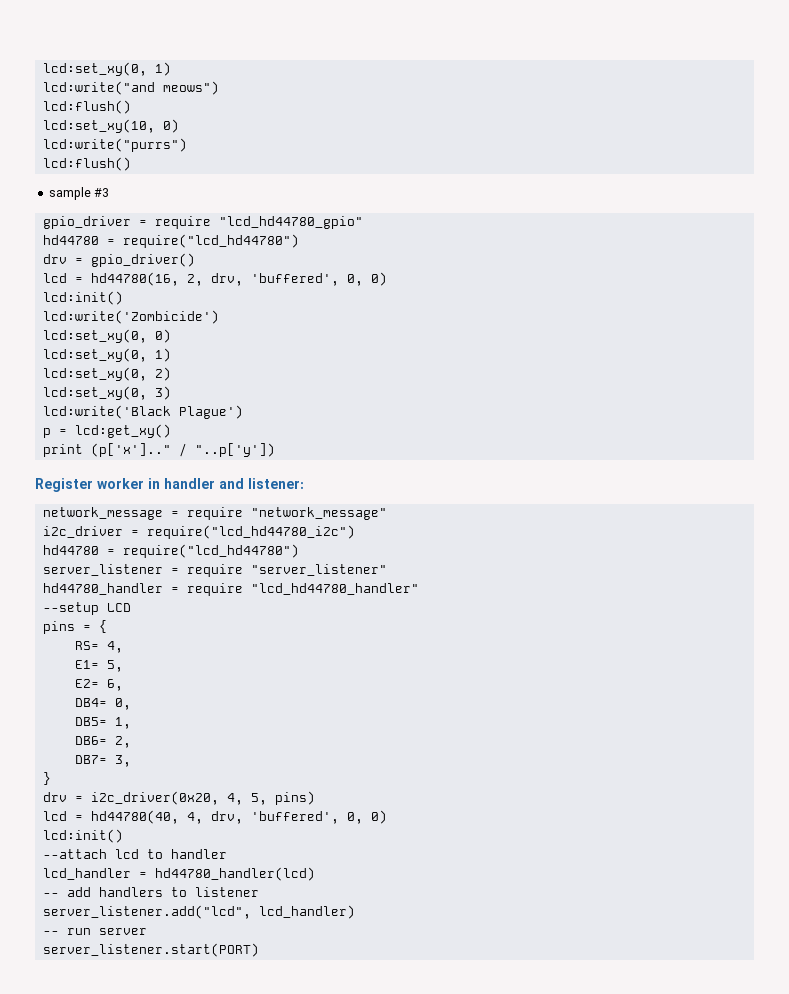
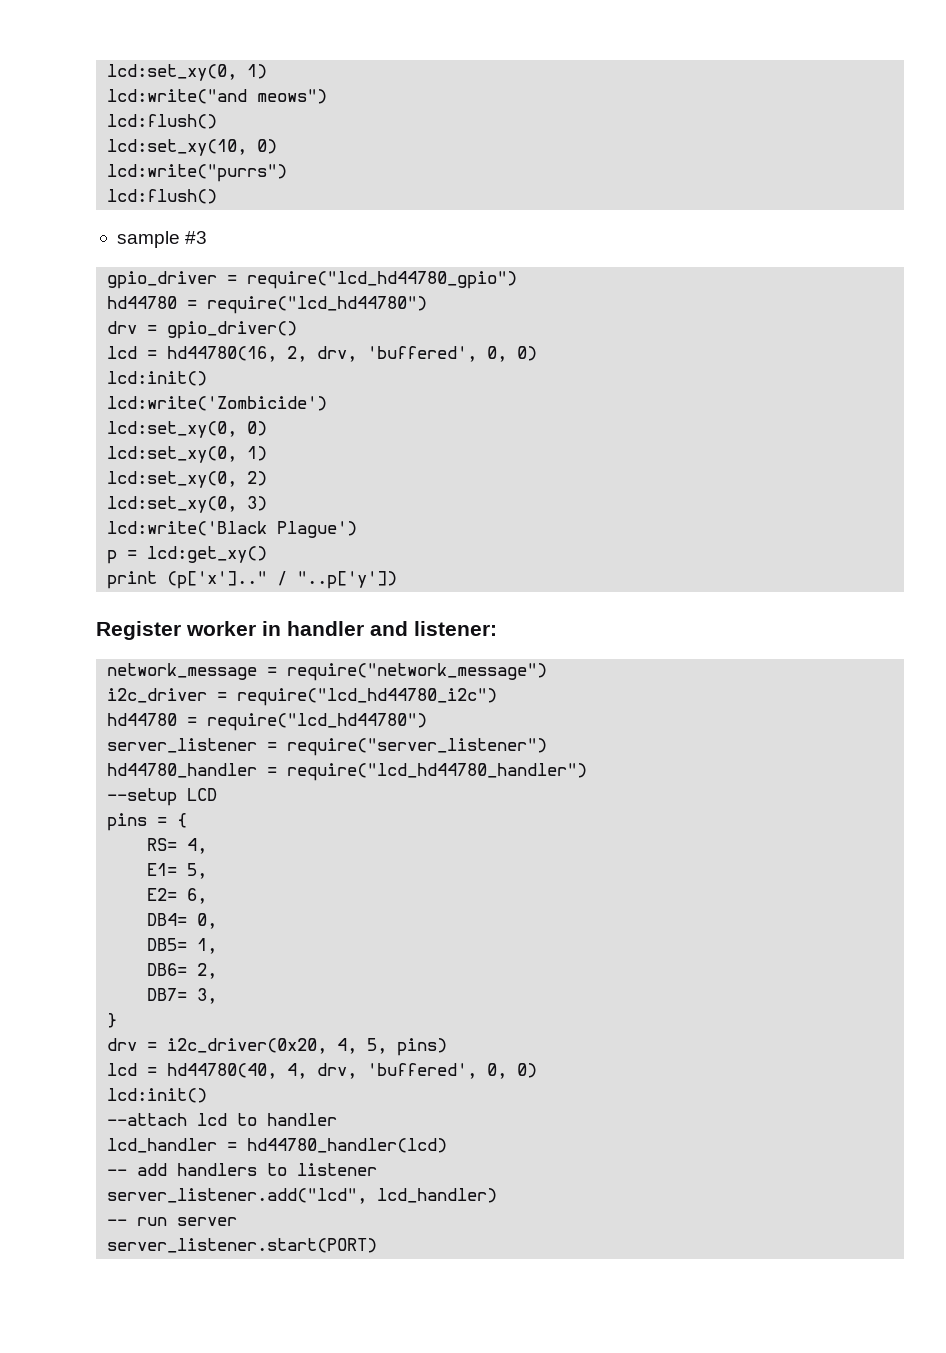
[154,216,363,229] require "lcd_hd44780_gpio" -> [247,271,518,289] require("lcd_hd44780_gpio")
[186,507,387,520] require "network_message" -> [287,663,548,681] require("network_message")
[186,564,387,577] require "server_listener" -> [287,738,548,756] require("server_listener")
[186,583,419,596] require "lcd_hd44780_handler" -> [287,763,588,781] require("lcd_hd44780_handler")

